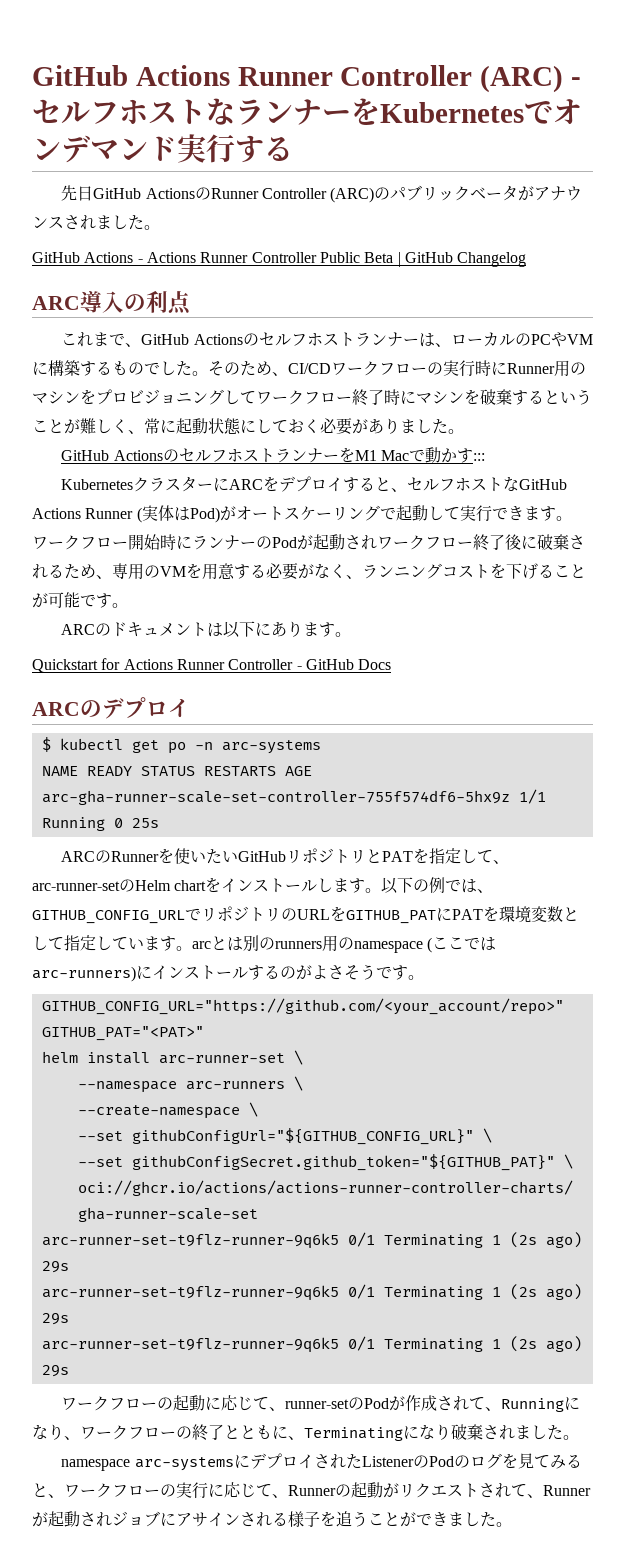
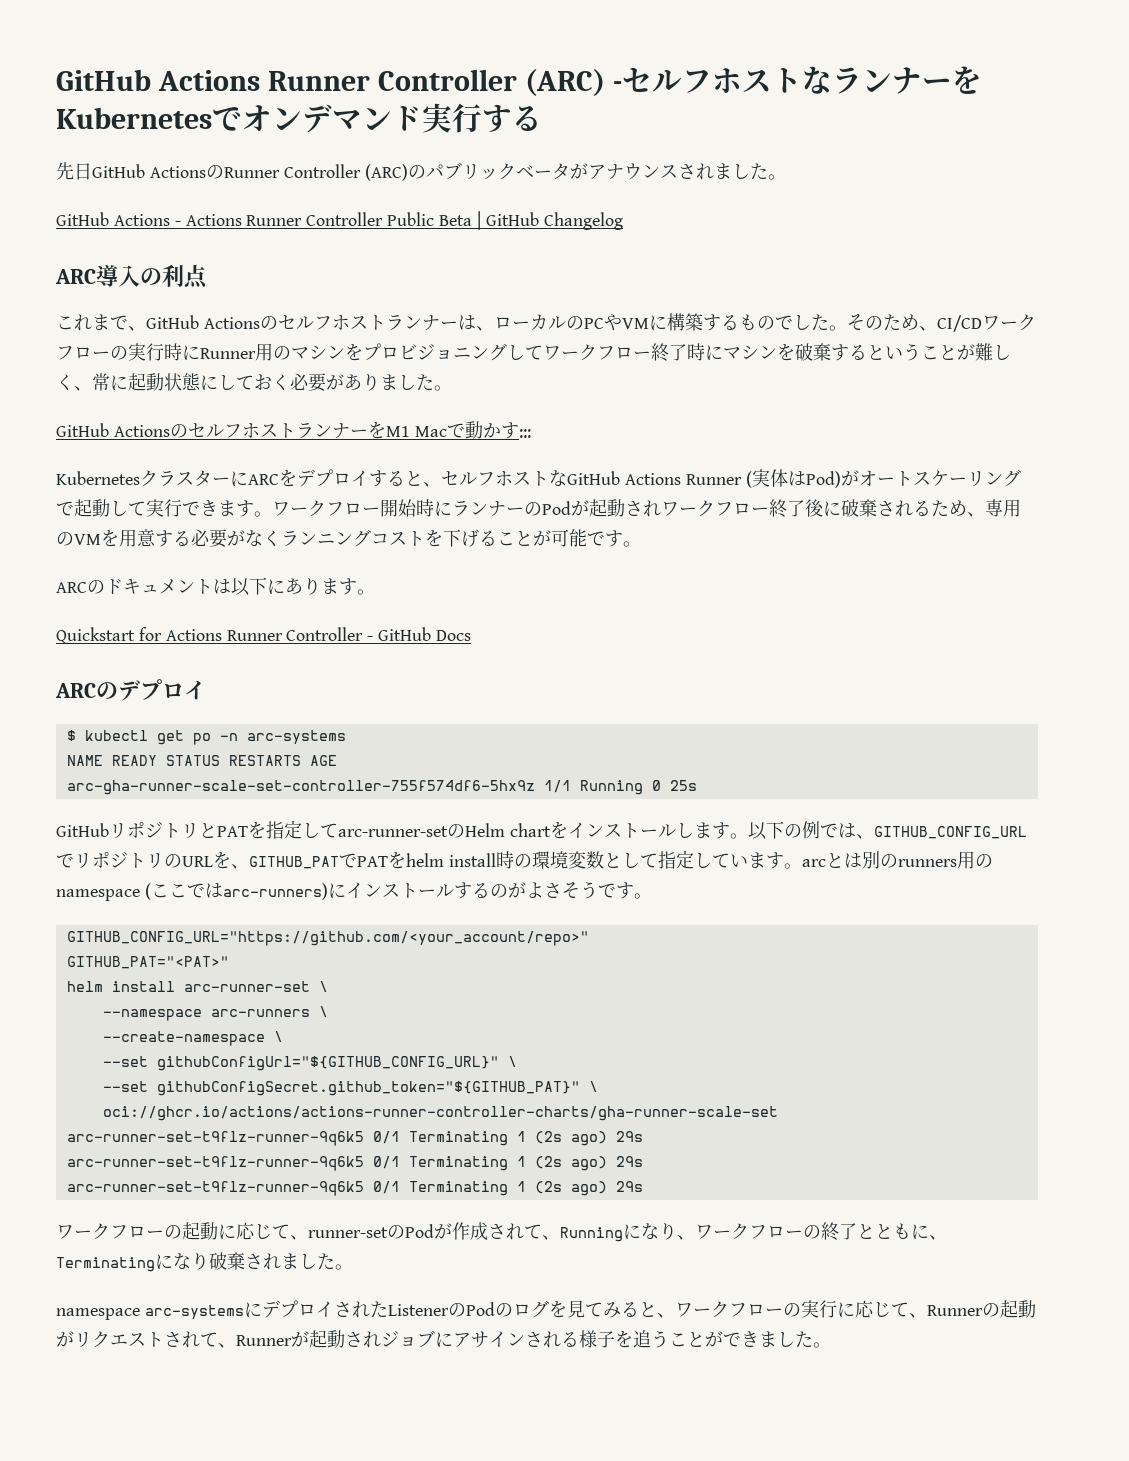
[346,575,362,579] 、 -> (281, 538) none
[61,848,239,864] ARCのRunnerを使いたい -> (697, 785) none
[493,860,510,864] 、 -> (338, 830) none
[346,906,499,924] GITHUB_PATにPATを -> [231,851,532,869] 、GITHUB_PATでPATをhelm install時の

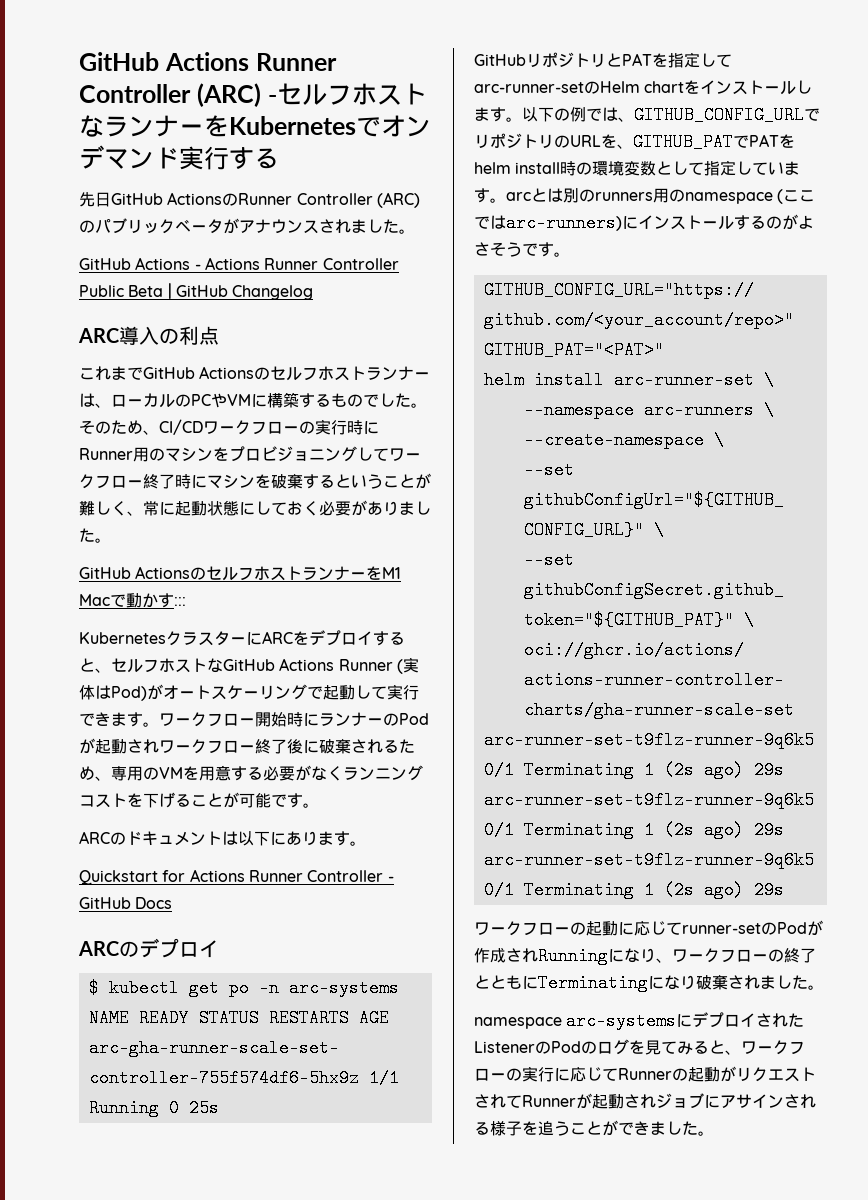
[128,326,146,331] 、 -> (143, 373) none
[290,1235,308,1240] 、 -> (682, 928) none
[524,1224,560,1240] て、 -> (538, 955) none
[929,1235,947,1240] 、 -> (538, 982) none
[908,1313,927,1318] 、 -> (618, 1074) none
[218,1343,236,1348] 、 -> (522, 1101) none

